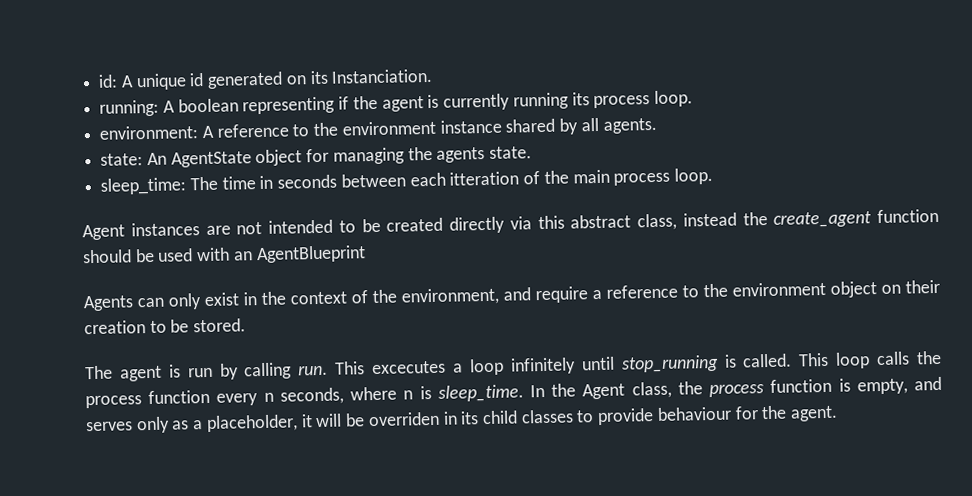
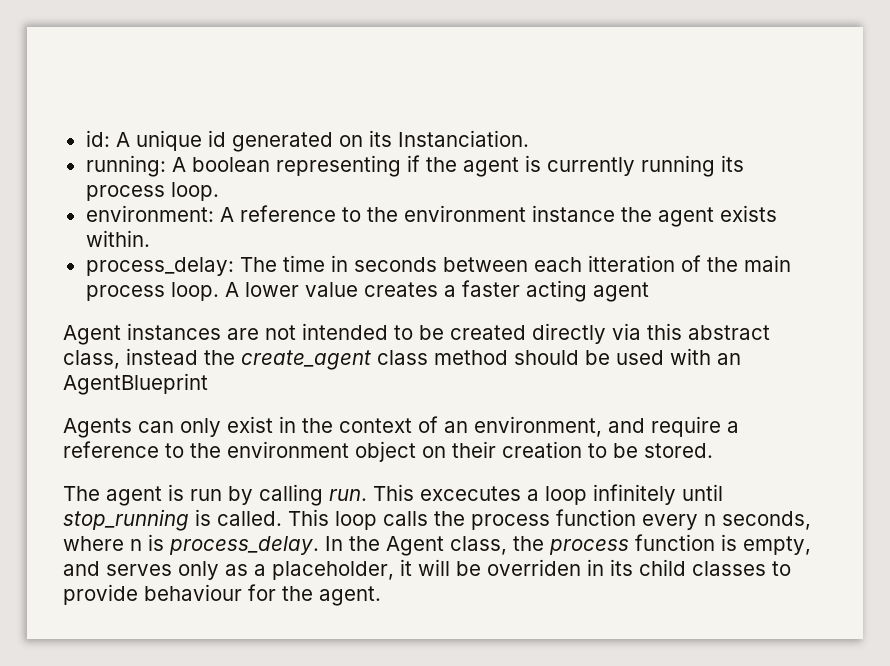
[505,117,657,135] [100,146,533,168] [100,177,187,195] shared by all agents. // state: An AgentState object for managing the agents state. // sleep_time: -> [620,205,777,227] [85,230,150,247] [85,257,234,276] the agent exists within. // process_delay:
(713, 176) none -> [224,280,649,302] A lower value creates a faster acting agent
[877,208,939,224] function -> [377,350,508,365] class method
[372,289,397,304] the -> [444,421,468,433] an
[437,384,524,402] sleep_time. -> [169,536,319,555] process_delay.

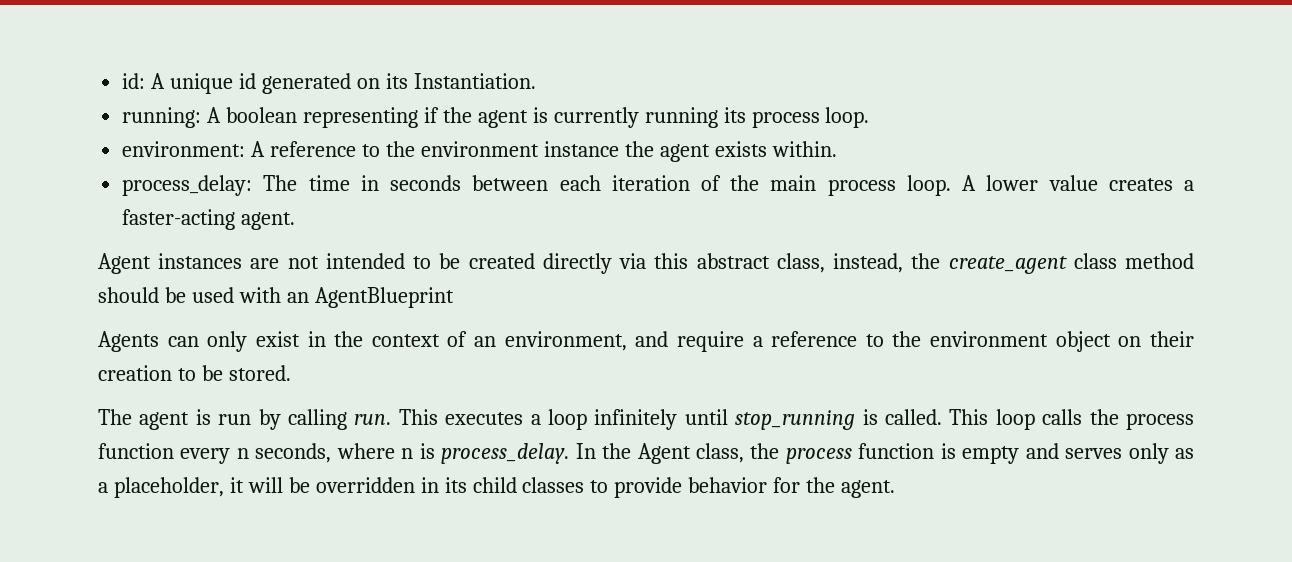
[397,130,529,147] Instanciation. -> [413,73,536,89] Instantiation.
[587,255,675,272] itteration -> [611,175,690,191] iteration
[461,280,649,302] faster acting agent -> [122,209,296,230] faster-acting agent.
[126,348,198,365] instead -> [833,253,904,273] instead,
[420,486,521,501] excecutes -> [445,412,524,425] executes
[743,536,811,555] empty, -> [962,446,1020,464] empty
[487,559,581,576] overriden -> [315,477,415,493] overridden
[144,584,242,601] behaviour -> [688,477,768,493] behavior

